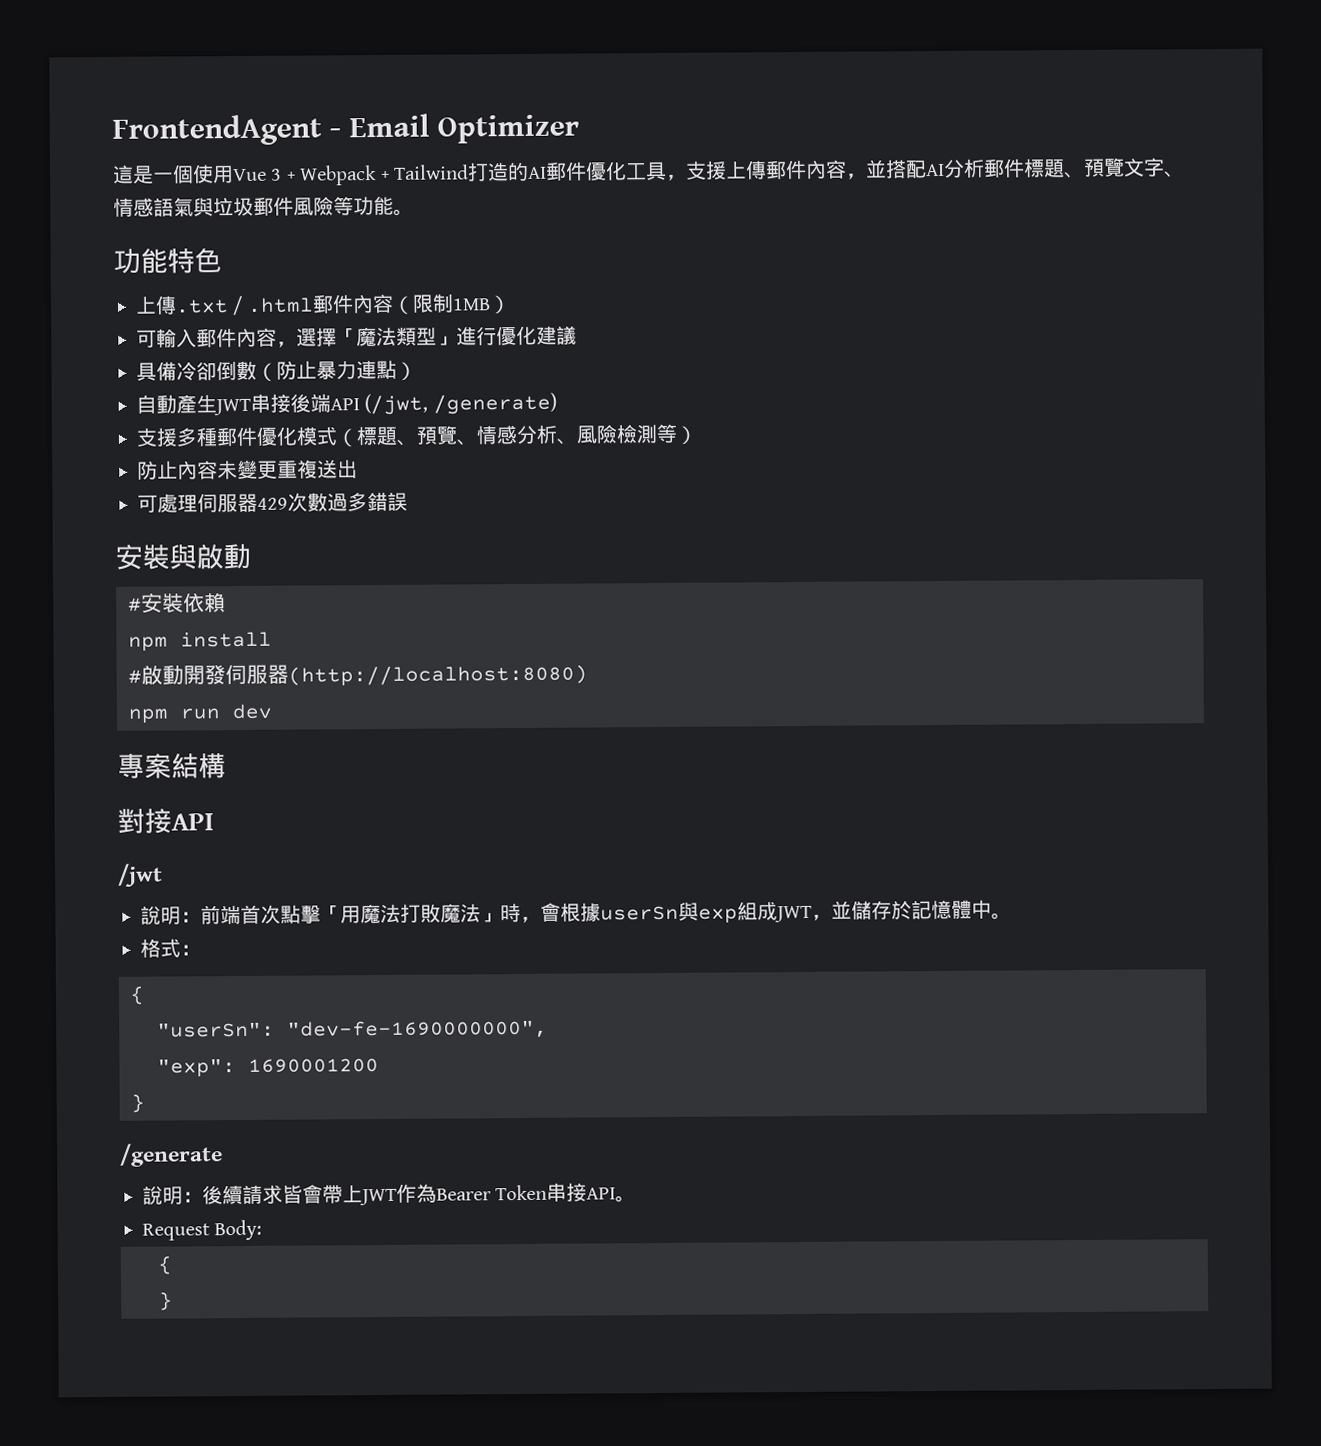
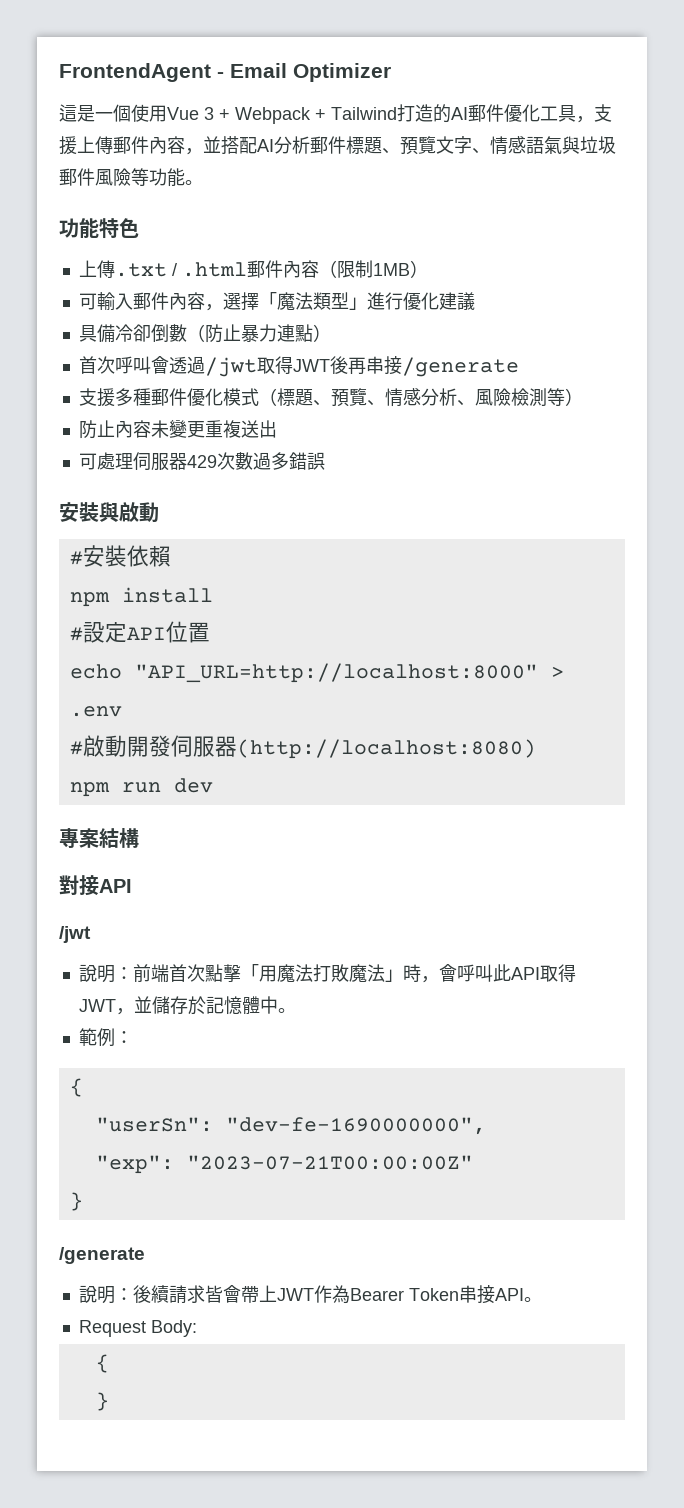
[136,392,557,416] 自動產生JWT串接後端API (/jwt, /generate) -> [78,356,519,377] 首次呼叫會透過/jwt取得JWT後再串接/generate
(272, 639) none -> [69,621,210,643] [69,663,564,683] [69,706,122,717] // #設定API位置 // echo "API_URL=http://localhost:8000" > .env
[560,901,778,924] 根據userSn與exp組成 -> [456,964,576,982] 呼叫此API取得
[140,938,181,958] 格式 -> [78,1028,115,1047] 範例
[248,1058,379,1073] 1690001200 -> [186,1155,473,1170] "2023-07-21T00:00:00Z"

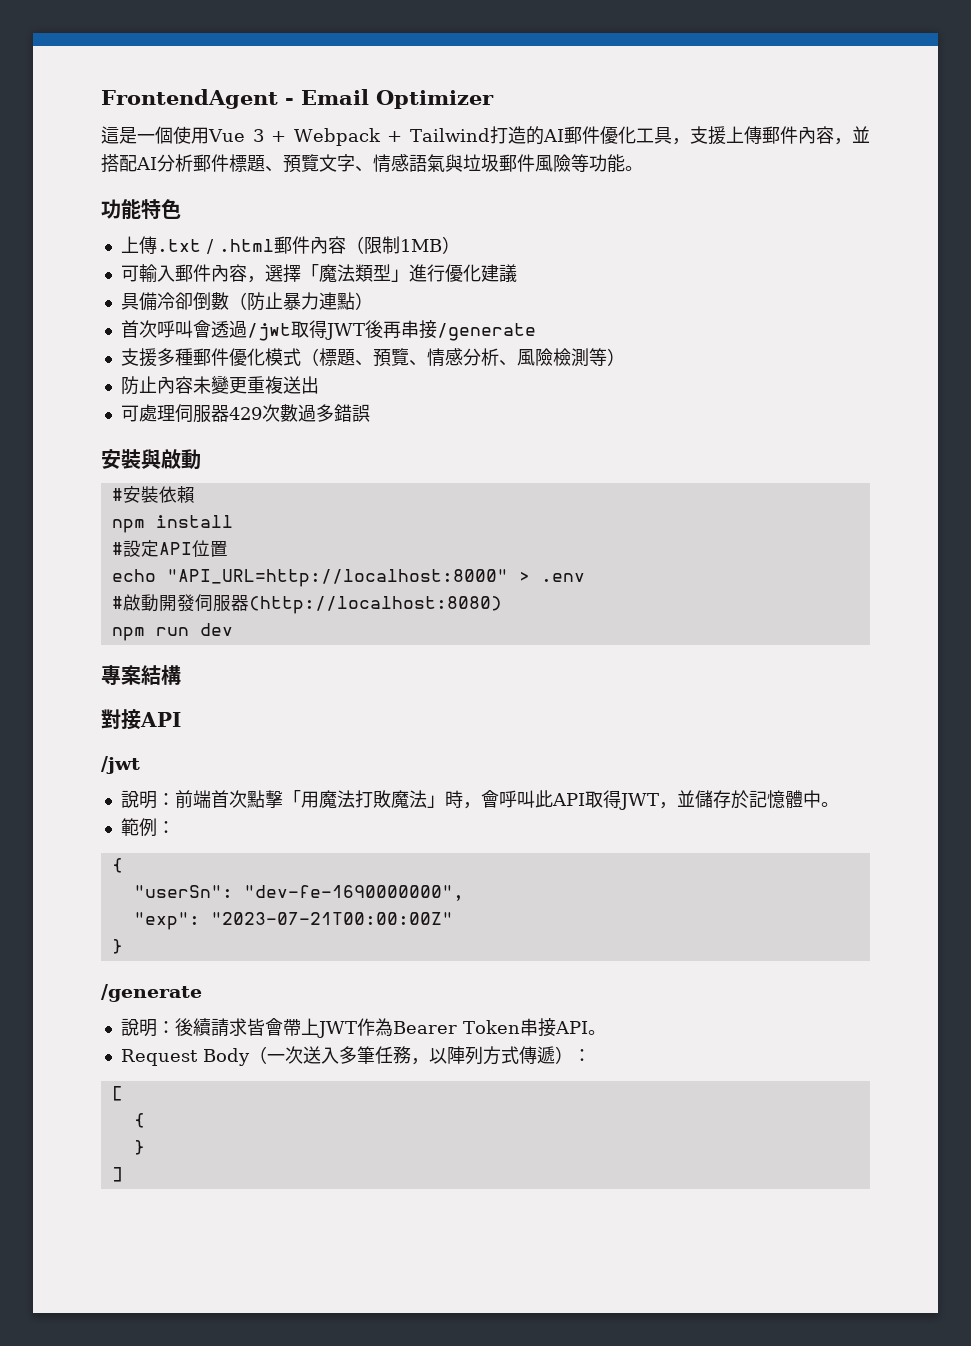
[150,1320,197,1337] Body: -> [202,1046,591,1066] [111,1086,123,1101] Body（一次送入多筆任務，以陣列方式傳遞）： // [
(109, 1401) none -> [111,1167,123,1182] // ]

